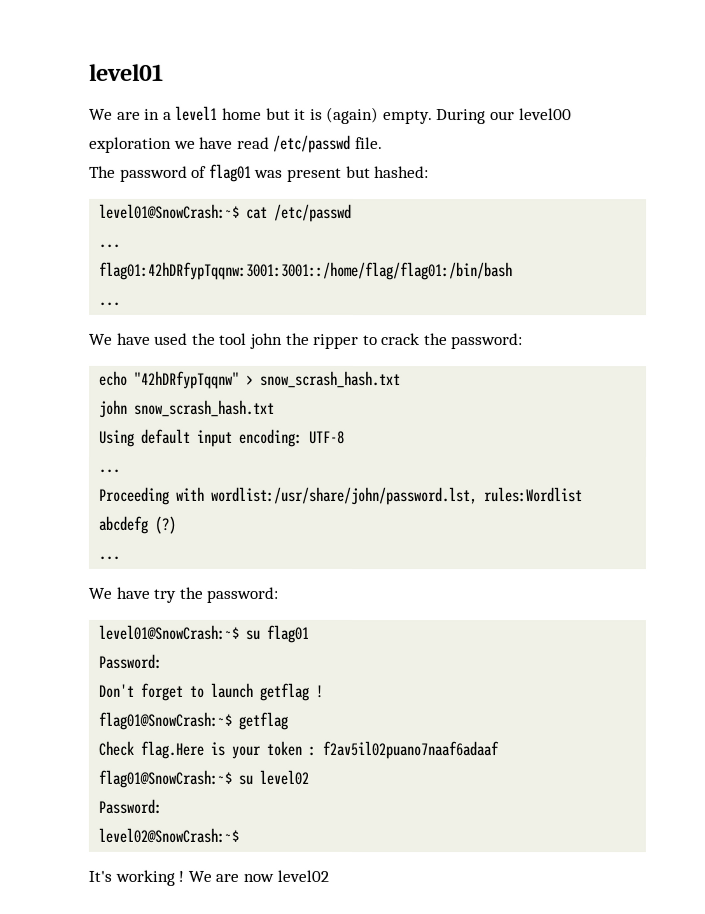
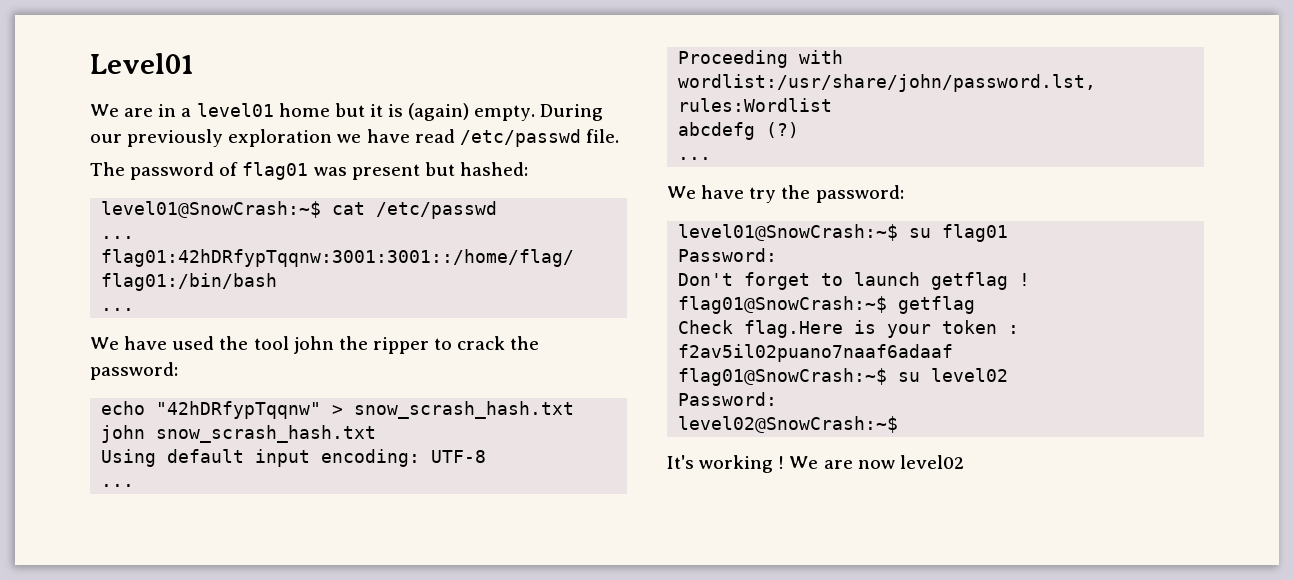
[89,63,164,81] level01 -> [90,53,194,74] Level01
[175,105,219,121] level1 -> [196,103,274,117] level01
[518,108,572,121] level00 -> [127,129,224,147] previously

